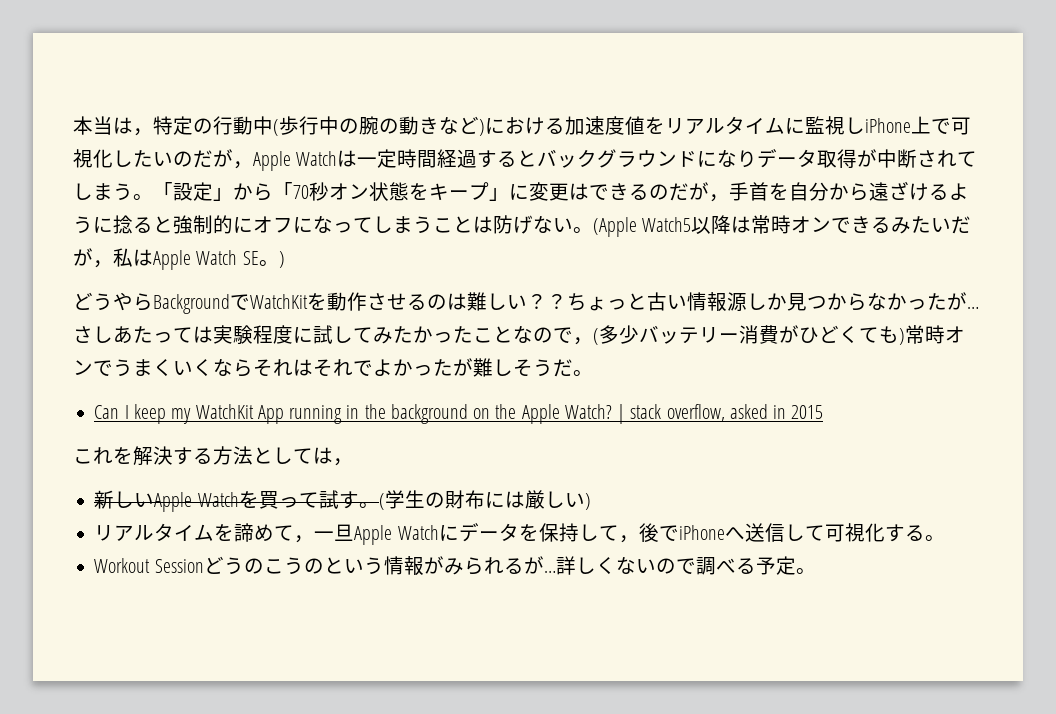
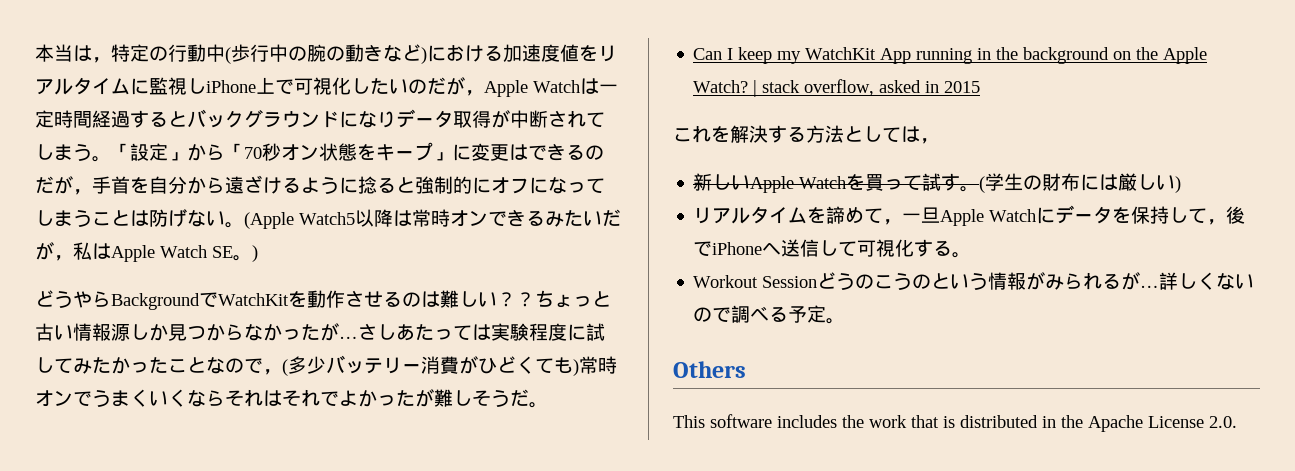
(816, 571) none -> [673,361,746,378] [673,414,1237,432] // Others // This software includes the work that is distributed in the Apache License 2.0.

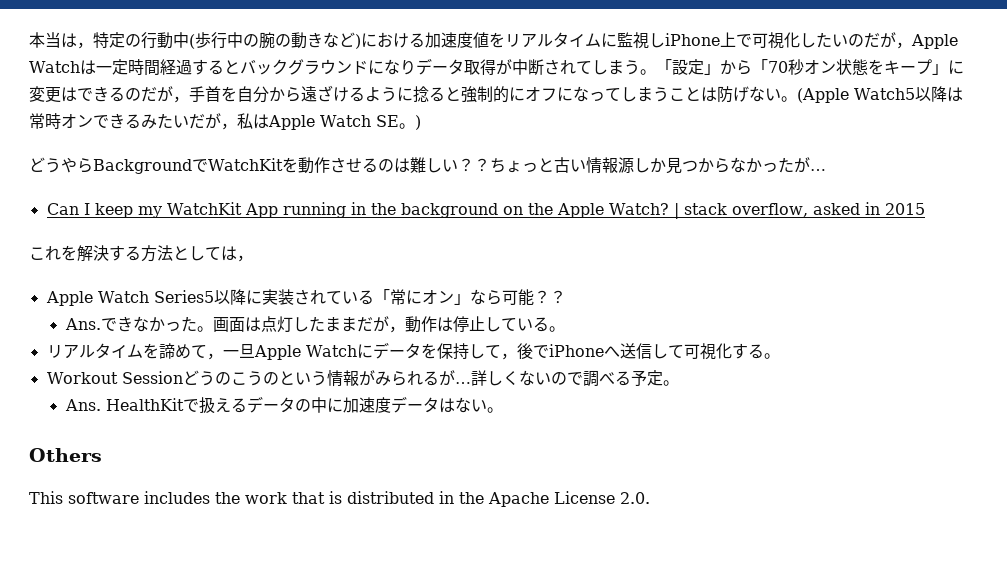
[358,323,605,341] [35,355,617,376] [35,389,548,408] さしあたっては実験程度に試してみたかったことなので，(多少バッテリー消費がひどくても)常時オンでうまくいくならそれはそれでよかったが難しそうだ。 -> (826, 170) none
[693,173,1182,193] 新しいApple Watchを買って試す。(学生の財布には厳しい) -> [45,289,566,306] [64,316,565,333] Apple Watch Series5以降に実装されている「常にオン」なら可能？？ // Ans.できなかった。画面は点灯したままだが，動作は停止している。
(846, 321) none -> [64,396,503,414] // Ans. HealthKitで扱えるデータの中に加速度データはない。

